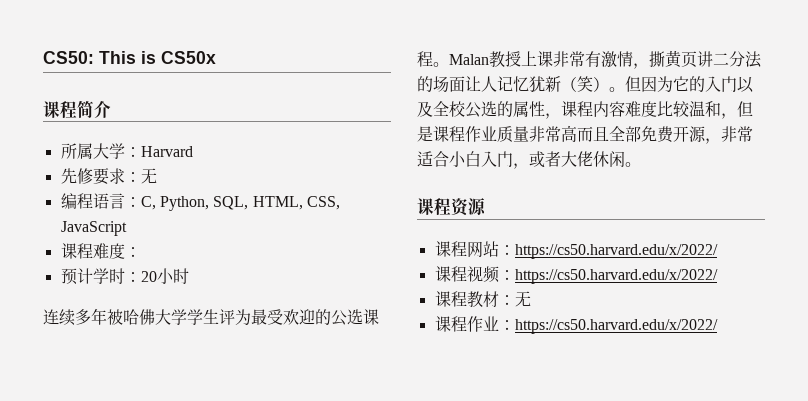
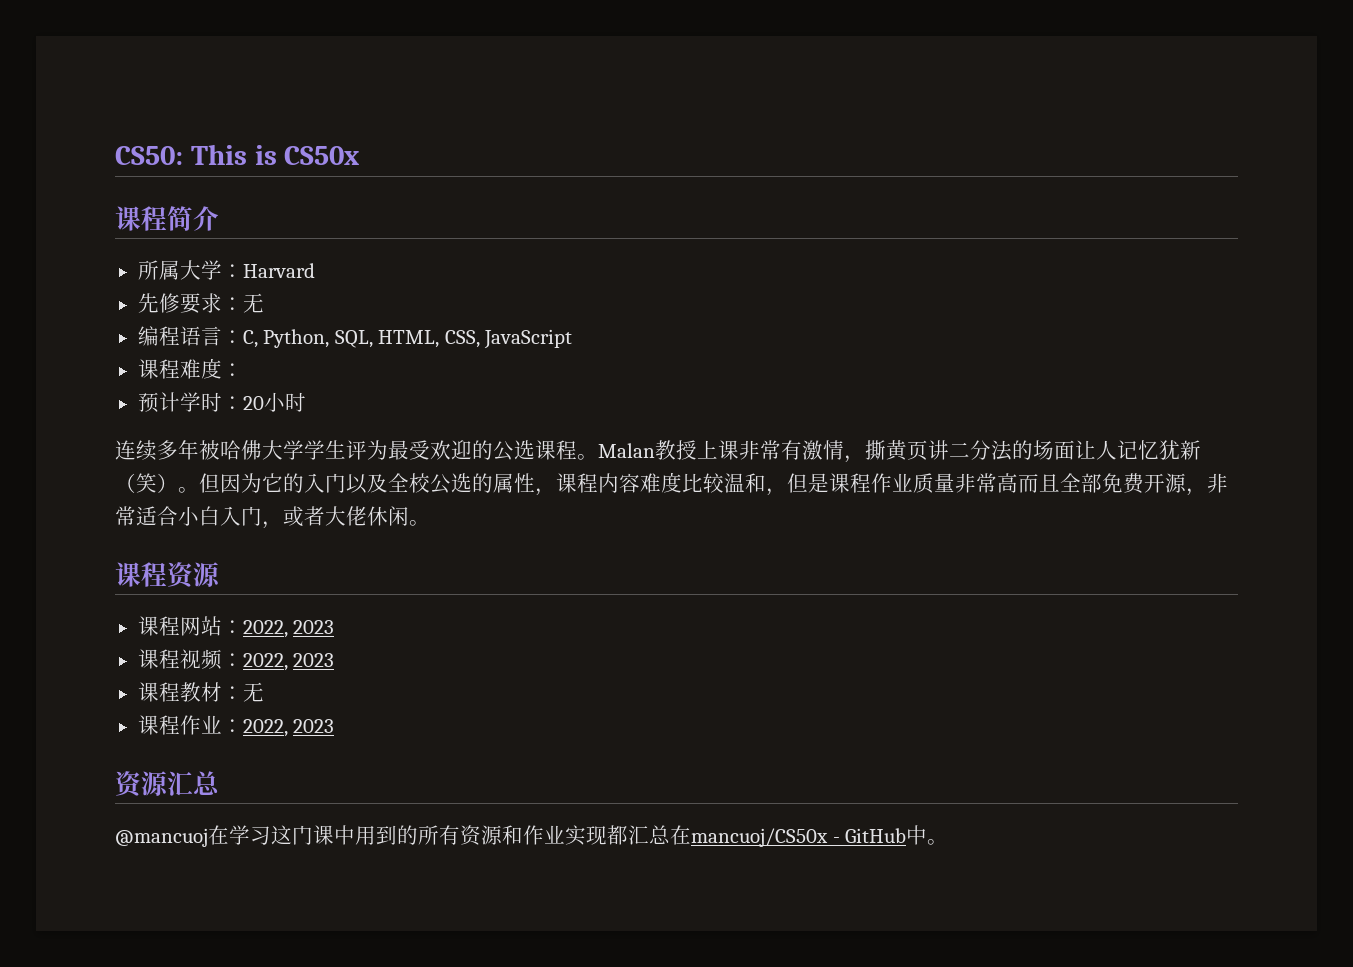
[514,244,718,259] https://cs50.harvard.edu/x/2022/ -> [242,620,335,638] 2022, 2023
[514,269,718,284] https://cs50.harvard.edu/x/2022/ -> [242,653,335,671] 2022, 2023
[514,319,718,334] https://cs50.harvard.edu/x/2022/ -> [242,719,335,737] [115,771,220,798] [115,825,949,847] 2022, 2023 // 资源汇总 // @mancuoj在学习这门课中用到的所有资源和作业实现都汇总在mancuoj/CS50x - GitHub中。

